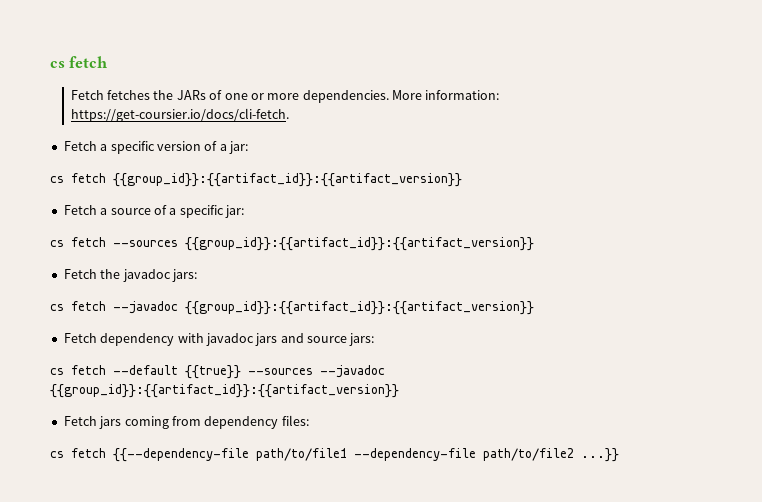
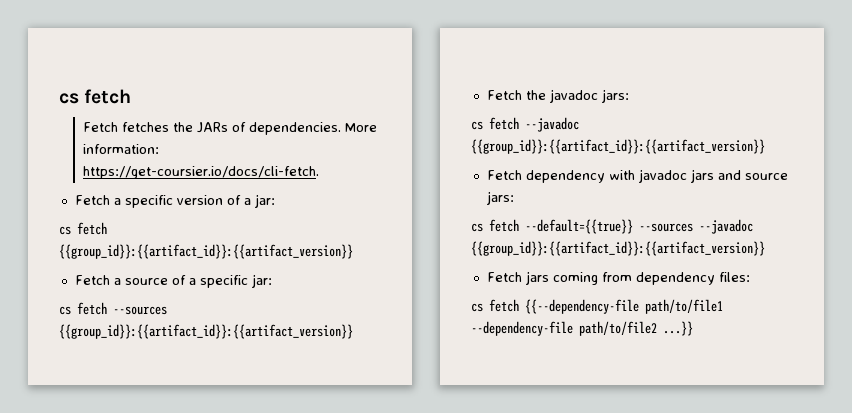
[224,93,300,100] one or more -> (247, 127) none
[113,365,241,379] --default {{true}} -> [525,219,633,234] --default={{true}}

